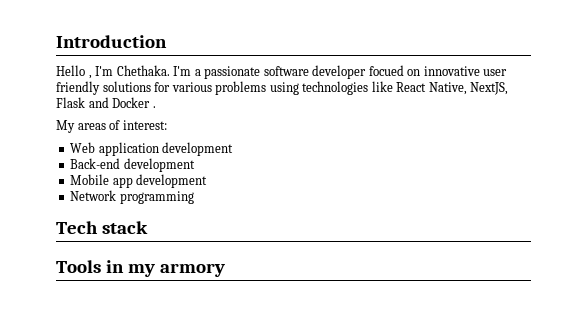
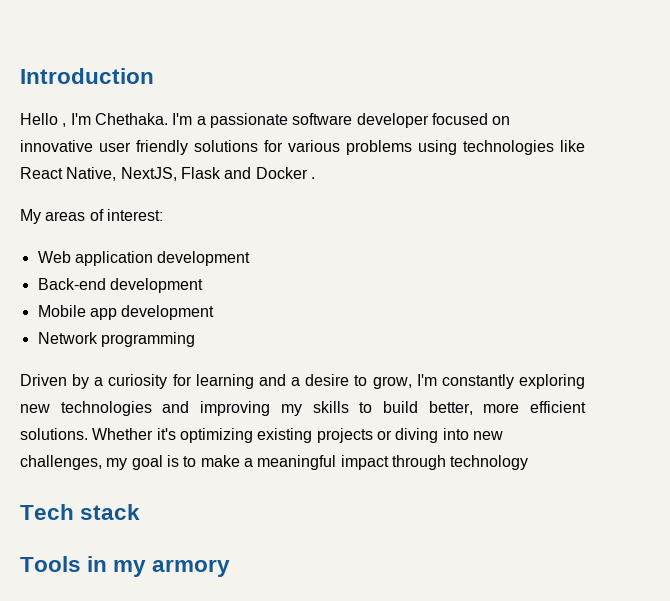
[368,65,404,76] focued -> [431,113,488,125] focused
(194, 197) none -> [20,374,585,389] [20,401,586,416] [20,428,503,443] [20,455,529,470] // Driven by a curiosity for learning and a desire to grow, I'm constantly exploring new technologies and improving my skills to build better, more efficient solutions. Whether it's optimizing existing projects or diving into new challenges, my goal is to make a meaningful impact through technology

